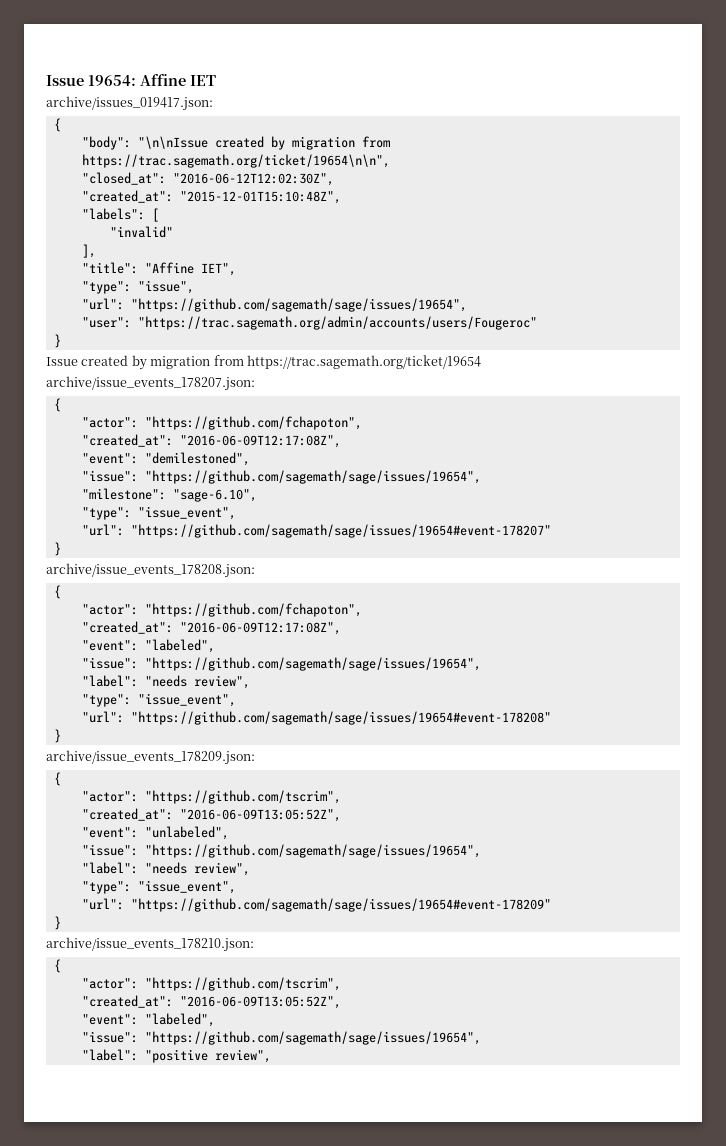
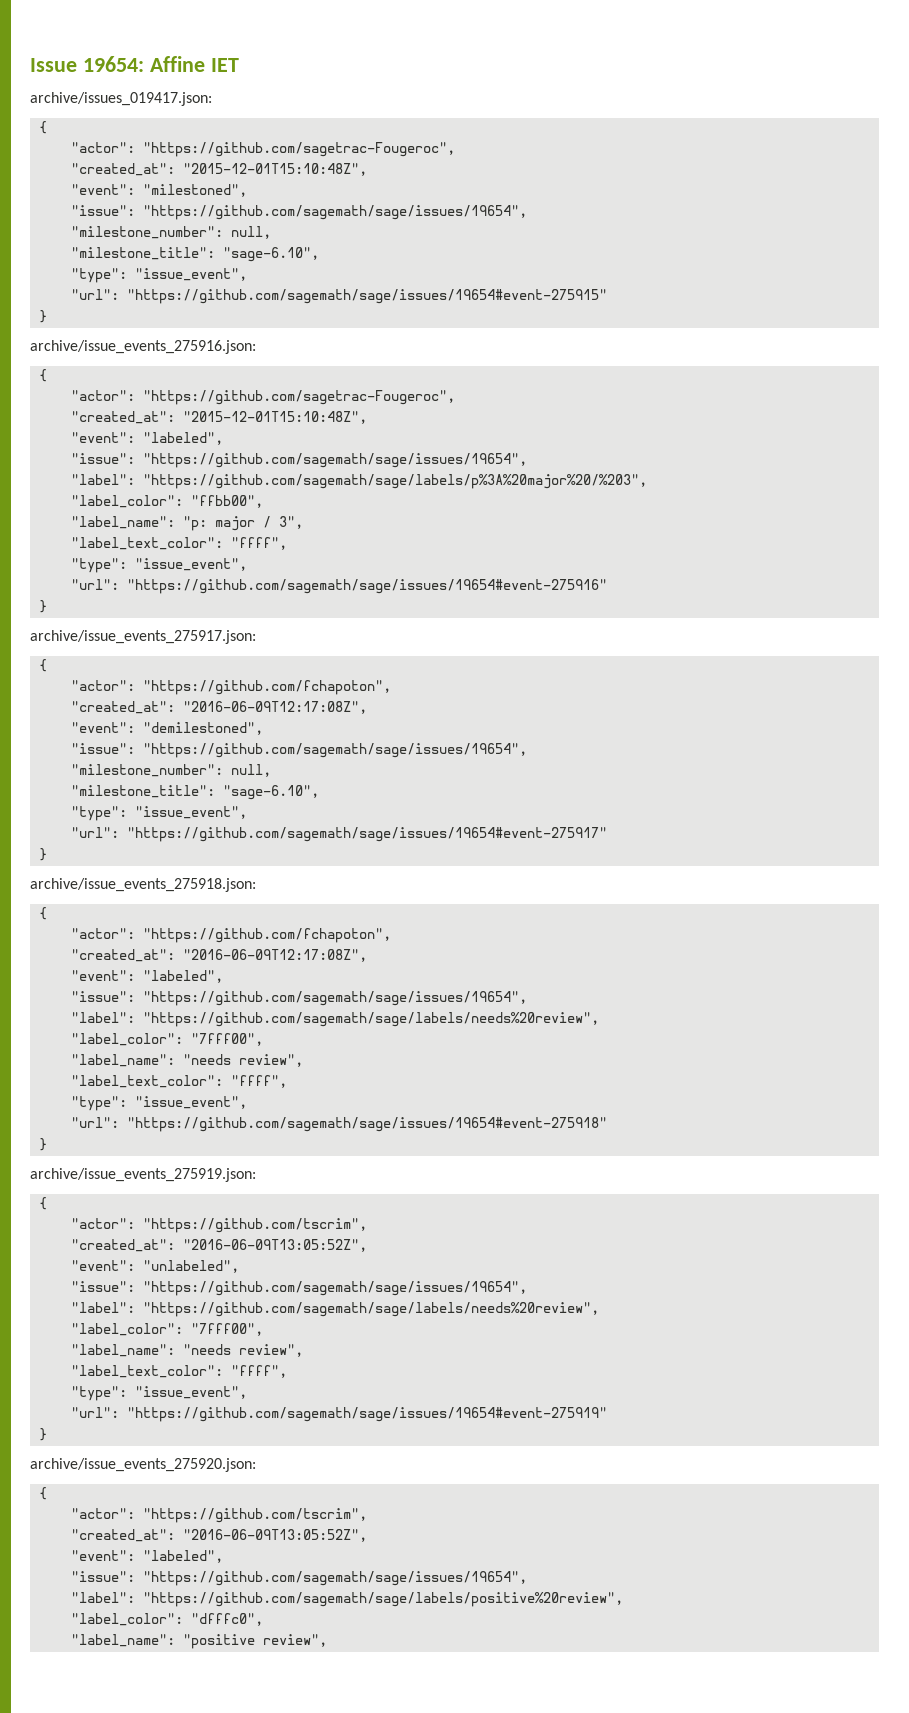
[81,136,390,150] [81,154,390,168] [81,172,334,186] [81,190,341,204] [81,208,159,222] [109,226,173,238] [81,244,96,258] [81,262,236,276] [81,280,194,294] [81,298,467,312] [81,316,537,330] [53,334,61,348] [46,355,481,370] [46,376,255,391] "body": "\n\nIssue created by migration from https://trac.sagemath.org/ticket/19654\n\n", // "closed_at": "2016-06-12T12:02:30Z", // "created_at": "2015-12-01T15:10:48Z", // "labels": [ // "invalid" // ], // "title": "Affine IET", // "type": "issue", // "url": "https://github.com/sagemath/sage/issues/19654", // "user": "https://trac.sagemath.org/admin/accounts/users/Fougeroc" // } // Issue created by migration from https://trac.sagemath.org/ticket/19654 // archive/issue_events_178207.json: -> [71,142,456,157] [71,163,368,176] [71,184,248,197] [71,205,528,220] [71,226,272,239] [71,247,320,262] [71,268,248,283] [71,289,608,304] [39,310,48,323] [30,340,256,354] [39,369,48,382] [71,390,456,405] [71,411,368,424] [71,432,224,445] [71,453,528,468] [71,474,648,489] [71,495,264,508] [71,516,304,531] [71,537,288,550] [71,558,248,573] [71,579,608,594] [39,600,48,613] [30,630,256,644] "actor": "https://github.com/sagetrac-Fougeroc", // "created_at": "2015-12-01T15:10:48Z", // "event": "milestoned", // "issue": "https://github.com/sagemath/sage/issues/19654", // "milestone_number": null, // "milestone_title": "sage-6.10", // "type": "issue_event", // "url": "https://github.com/sagemath/sage/issues/19654#event-275915" // } // archive/issue_events_275916.json: // { // "actor": "https://github.com/sagetrac-Fougeroc", // "created_at": "2015-12-01T15:10:48Z", // "event": "labeled", // "issue": "https://github.com/sagemath/sage/issues/19654", // "label": "https://github.com/sagemath/sage/labels/p%3A%20major%20/%203", // "label_color": "ffbb00", // "label_name": "p: major / 3", // "label_text_color": "ffff", // "type": "issue_event", // "url": "https://github.com/sagemath/sage/issues/19654#event-275916" // } // archive/issue_events_275917.json:
[81,488,257,502] [81,506,236,520] [81,524,551,538] [53,542,61,556] [46,563,255,578] "milestone": "sage-6.10", // "type": "issue_event", // "url": "https://github.com/sagemath/sage/issues/19654#event-178207" // } // archive/issue_events_178208.json: -> [71,764,272,777] [71,785,320,800] [71,806,248,821] [71,827,608,842] [39,848,48,861] [30,878,256,892] "milestone_number": null, // "milestone_title": "sage-6.10", // "type": "issue_event", // "url": "https://github.com/sagemath/sage/issues/19654#event-275917" // } // archive/issue_events_275918.json:
[144,675,250,689] [81,693,236,707] [81,711,551,725] [53,729,61,743] [46,750,255,765] "needs review", // "type": "issue_event", // "url": "https://github.com/sagemath/sage/issues/19654#event-178208" // } // archive/issue_events_178209.json: -> [143,1012,600,1027] [71,1033,264,1046] [71,1054,304,1067] [71,1075,288,1088] [71,1096,248,1111] [71,1117,608,1132] [39,1138,48,1151] [30,1168,256,1182] "https://github.com/sagemath/sage/labels/needs%20review", // "label_color": "7fff00", // "label_name": "needs review", // "label_text_color": "ffff", // "type": "issue_event", // "url": "https://github.com/sagemath/sage/issues/19654#event-275918" // } // archive/issue_events_275919.json:
[144,862,250,876] [81,880,236,894] [81,898,551,912] [53,916,61,930] [46,937,254,952] "needs review", // "type": "issue_event", // "url": "https://github.com/sagemath/sage/issues/19654#event-178209" // } // archive/issue_events_178210.json: -> [143,1302,600,1317] [71,1323,264,1336] [71,1344,304,1357] [71,1365,288,1378] [71,1386,248,1401] [71,1407,608,1422] [39,1428,48,1441] [30,1458,256,1472] "https://github.com/sagemath/sage/labels/needs%20review", // "label_color": "7fff00", // "label_name": "needs review", // "label_text_color": "ffff", // "type": "issue_event", // "url": "https://github.com/sagemath/sage/issues/19654#event-275919" // } // archive/issue_events_275920.json:
(138, 1055) none -> [143,1592,624,1607] [71,1613,264,1626] [71,1634,176,1647] "https://github.com/sagemath/sage/labels/positive%20review", // "label_color": "dfffc0", // "label_name":

